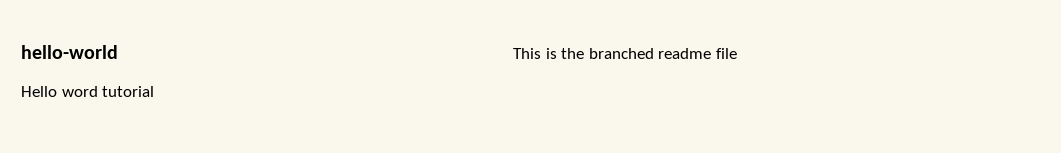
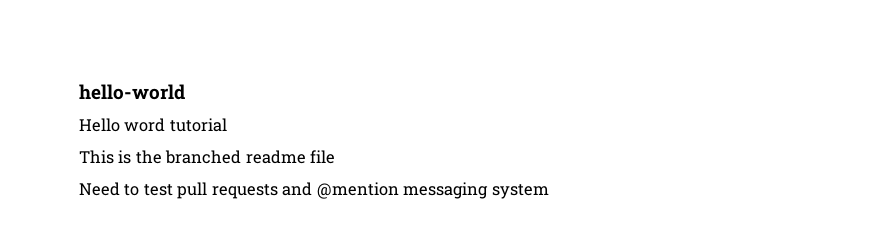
(737, 53) none -> [79,182,549,199] // Need to test pull requests and @mention messaging system

